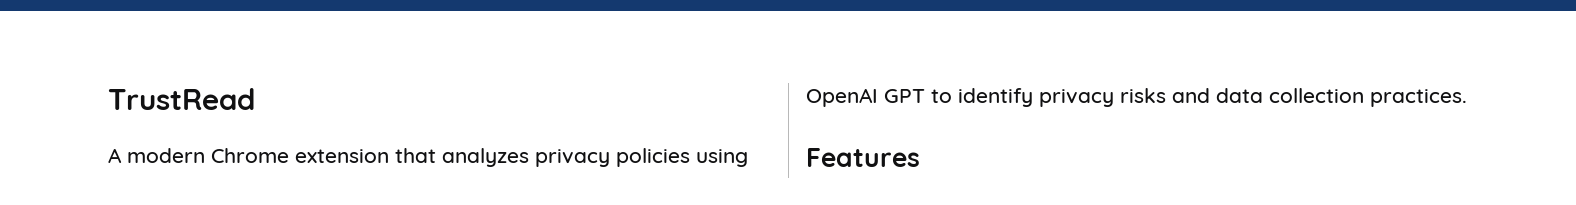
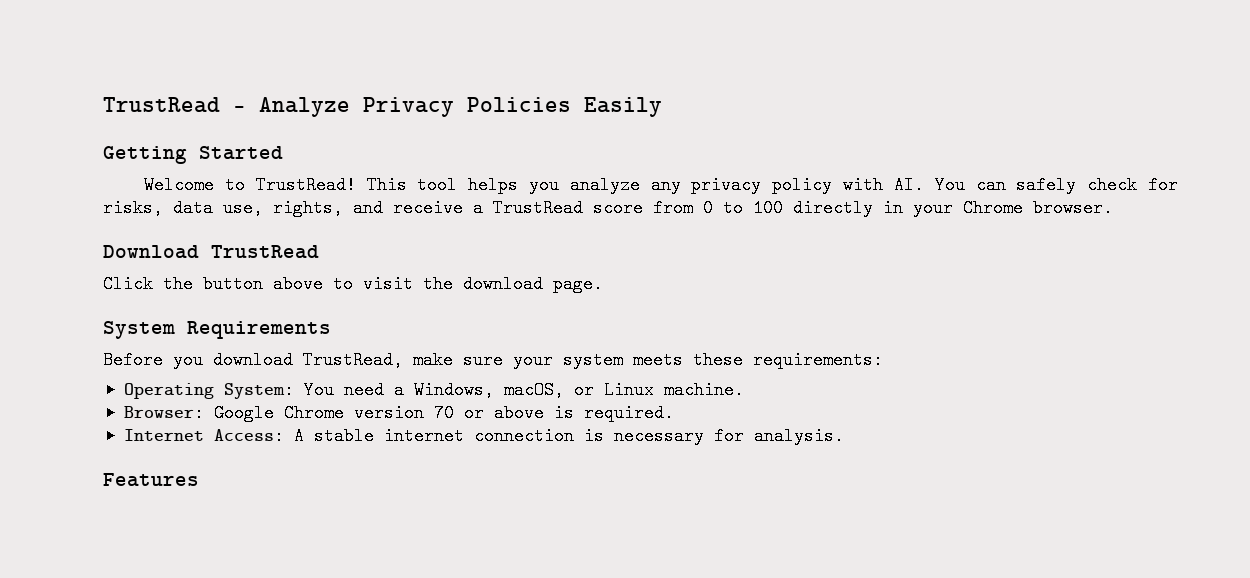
[108,88,255,110] [108,148,748,167] [806,88,1467,107] TrustRead // A modern Chrome extension that analyzes privacy policies using OpenAI GPT to identify privacy risks and data collection practices. -> [103,97,662,117] [103,146,283,164] [144,176,1178,194] [103,199,1113,217] [103,245,319,259] [103,275,603,293] [103,321,331,339] [103,351,883,369] [123,381,744,399] [123,404,674,422] [123,427,844,445] TrustRead - Analyze Privacy Policies Easily // Getting Started // Welcome to TrustRead! This tool helps you analyze any privacy policy with AI. You can safely check for risks, data use, rights, and receive a TrustRead score from 0 to 100 directly in your Chrome browser. // Download TrustRead // Click the button above to visit the download page. // System Requirements // Before you download TrustRead, make sure your system meets these requirements: // Operating System: You need a Windows, macOS, or Linux machine. // Browser: Google Chrome version 70 or above is required. // Internet Access: A stable internet connection is necessary for analysis.

